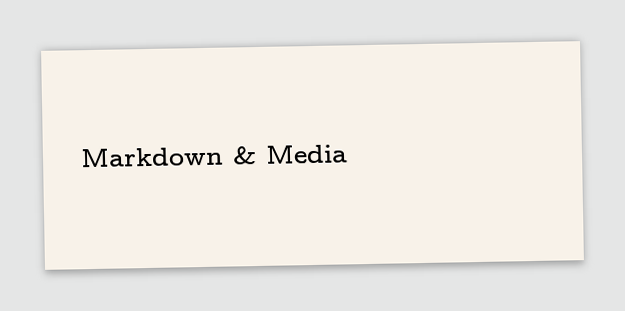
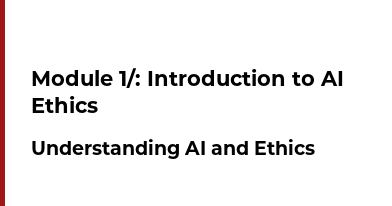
[80,143,348,168] Markdown & Media -> [31,68,344,88] [31,96,98,113] [31,139,316,159] Module 1/: Introduction to AI Ethics // Understanding AI and Ethics

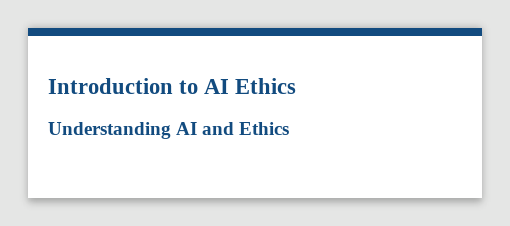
[31,68,141,88] Module 1/: -> (48, 86) none

